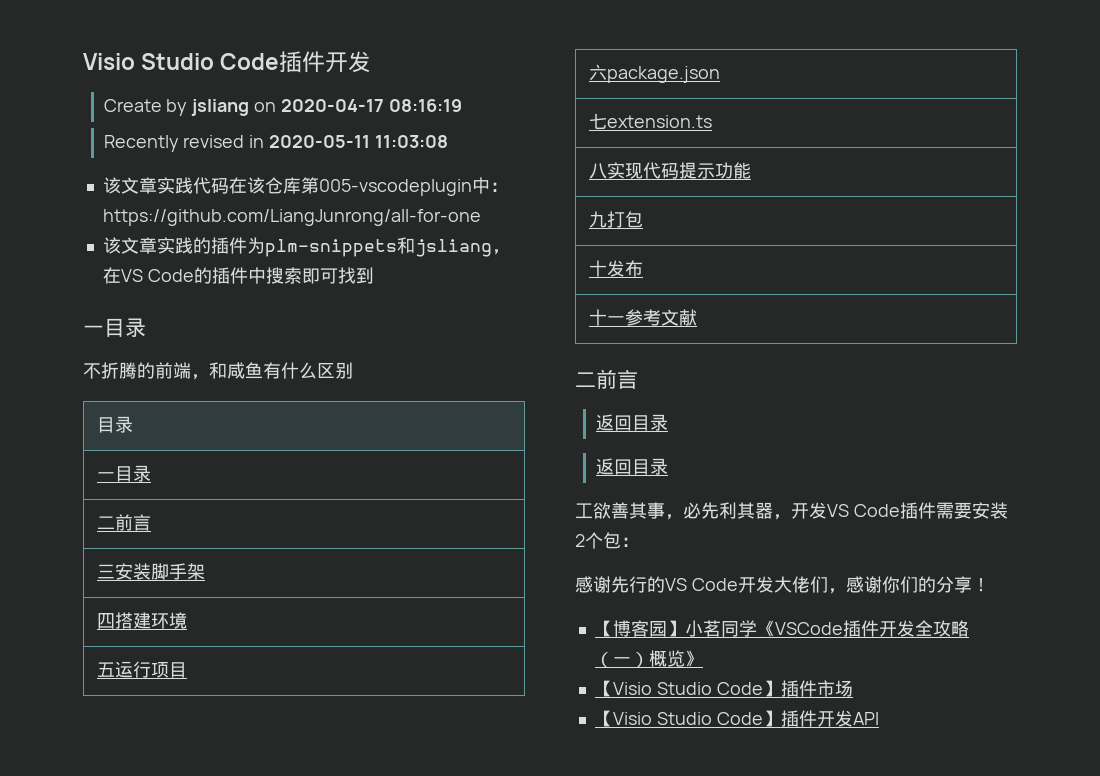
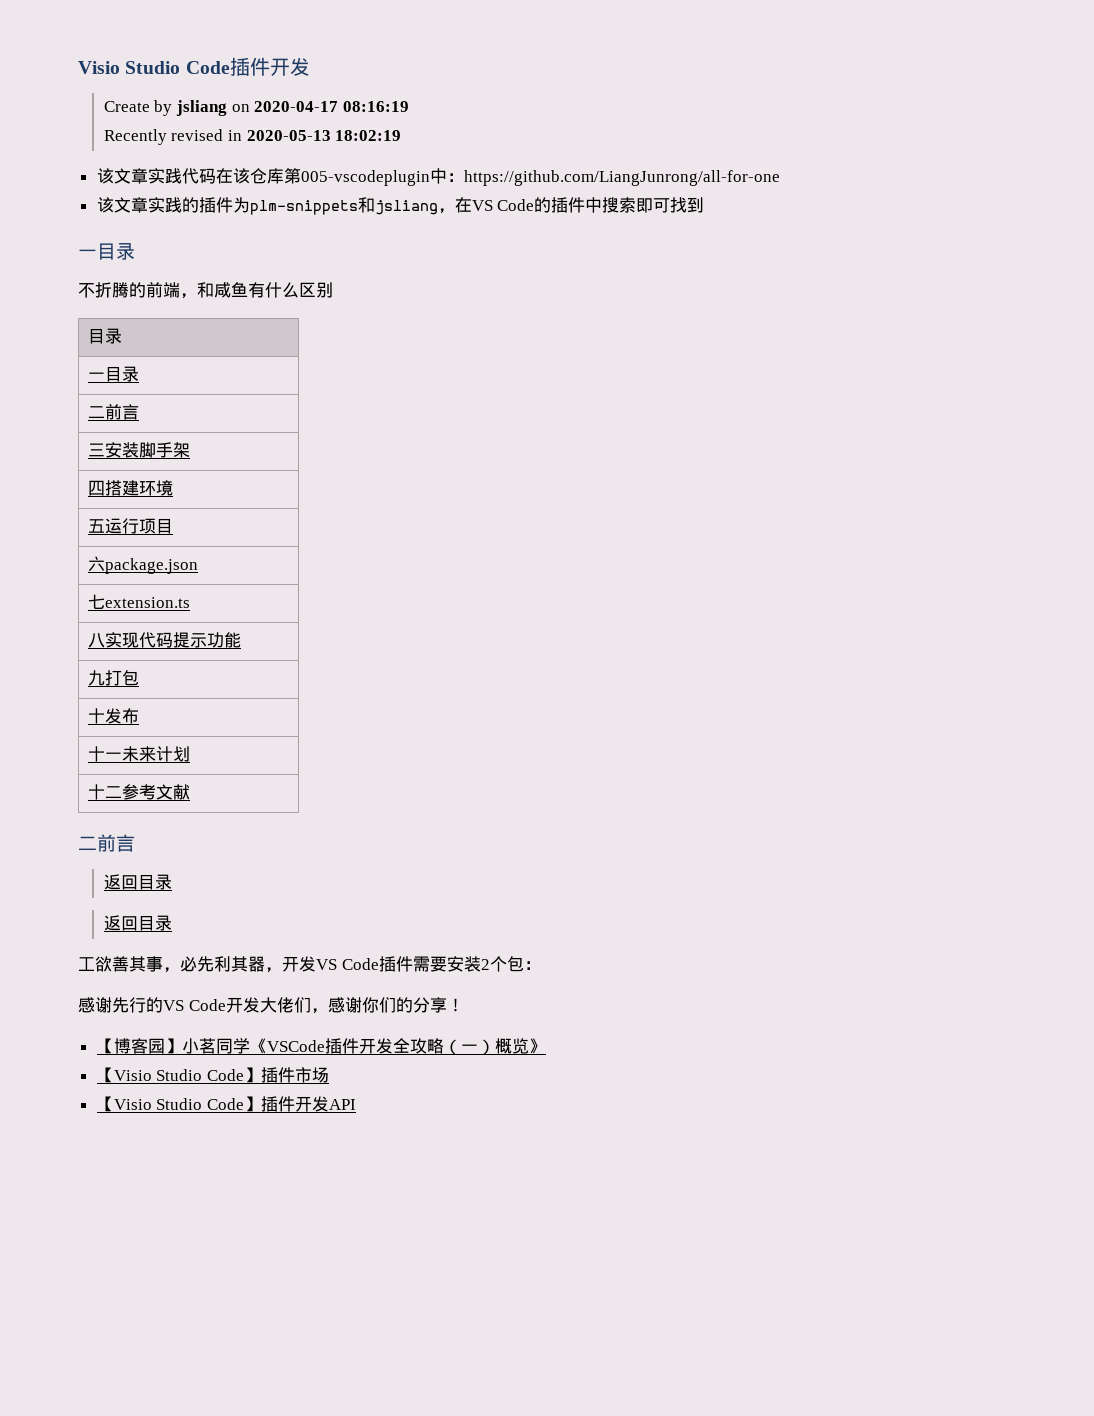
[269,135,448,148] 2020-05-11 11:03:08 -> [246,130,402,141] 2020-05-13 18:02:19
(626, 320) none -> [121,746,190,762] [87,784,122,800] 未来计划 // 十二

